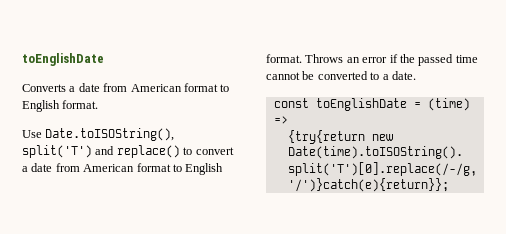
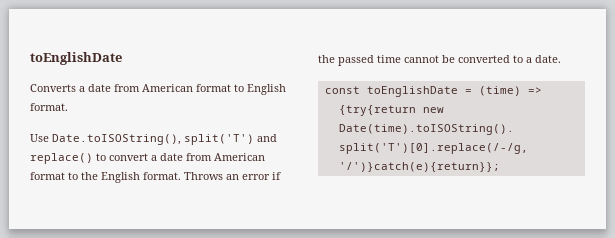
(182, 168) none -> [81,172,98,180] the

